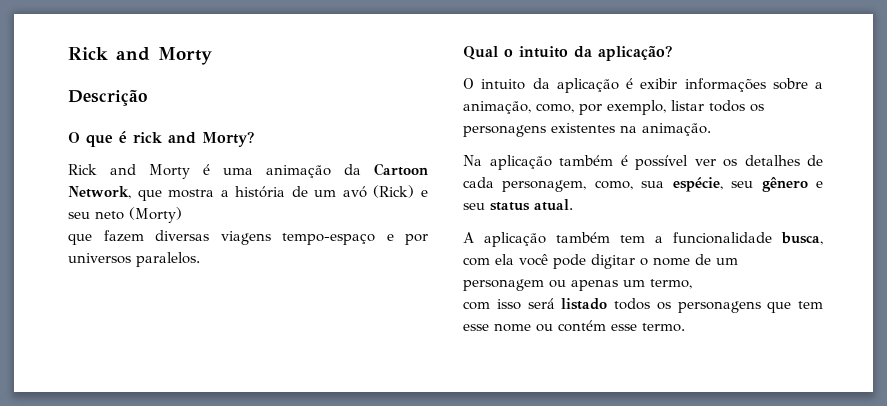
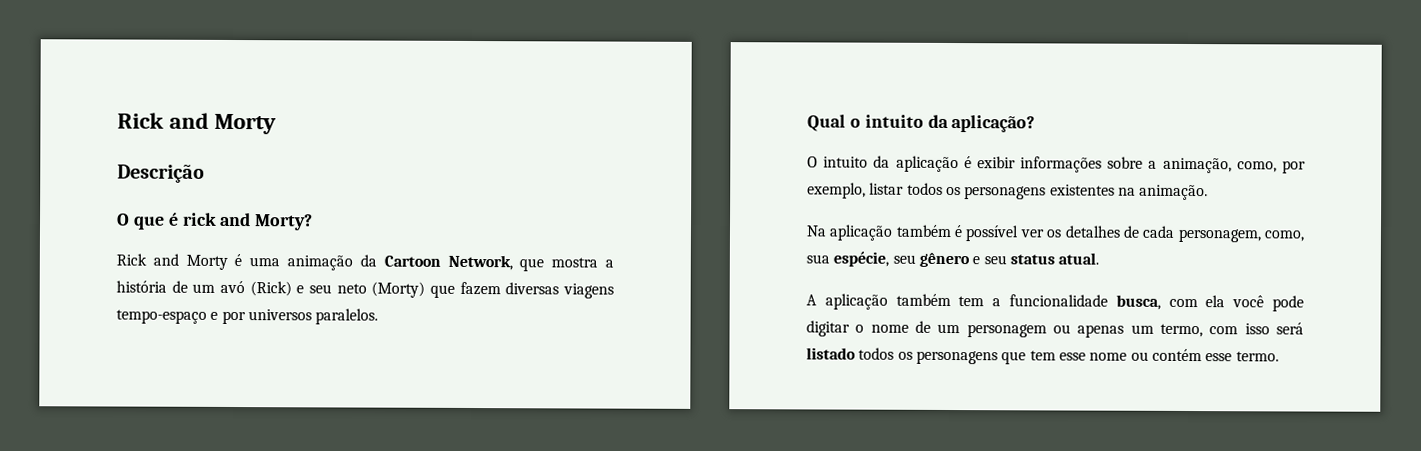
(182, 215) // -> (426, 289) none
(692, 284) // -> (1203, 330) none

